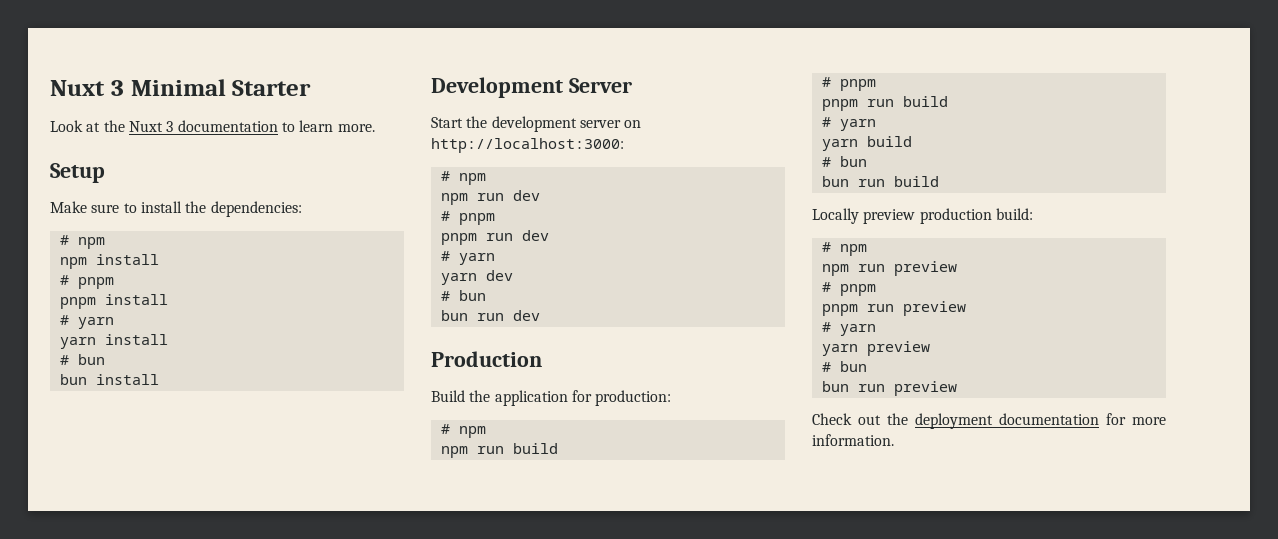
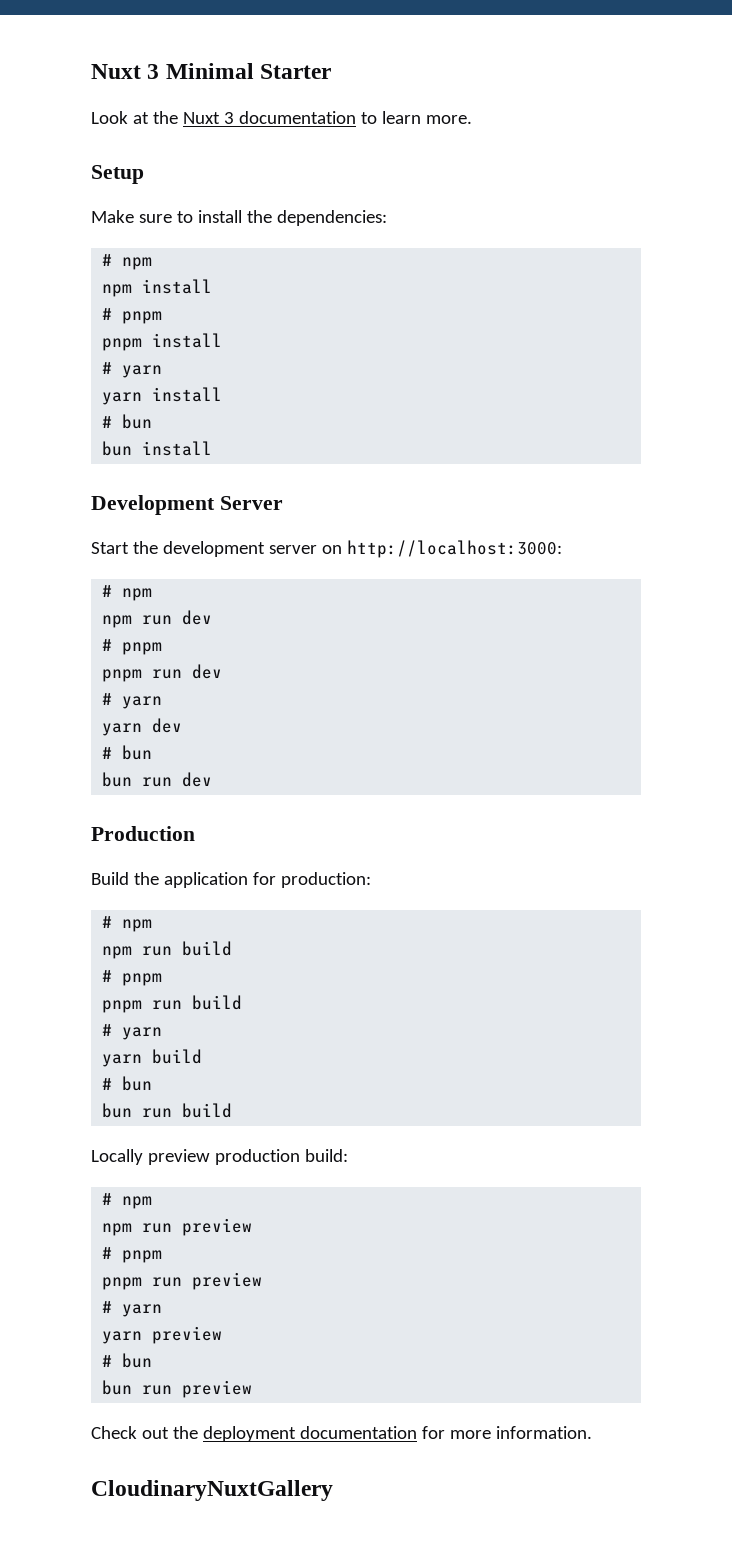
(894, 440) none -> [91,1480,333,1501] // CloudinaryNuxtGallery

